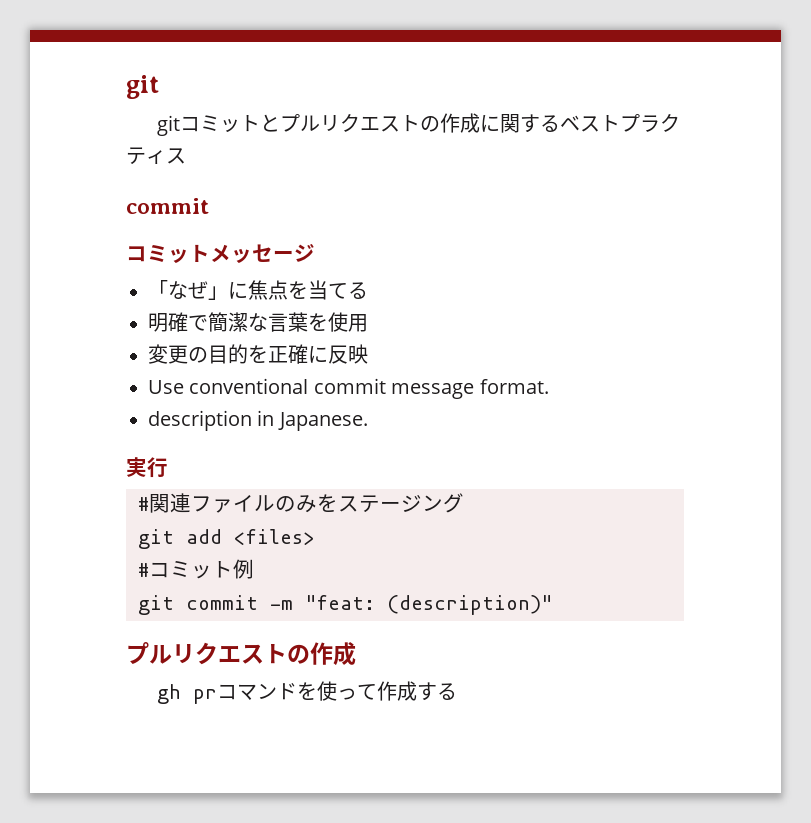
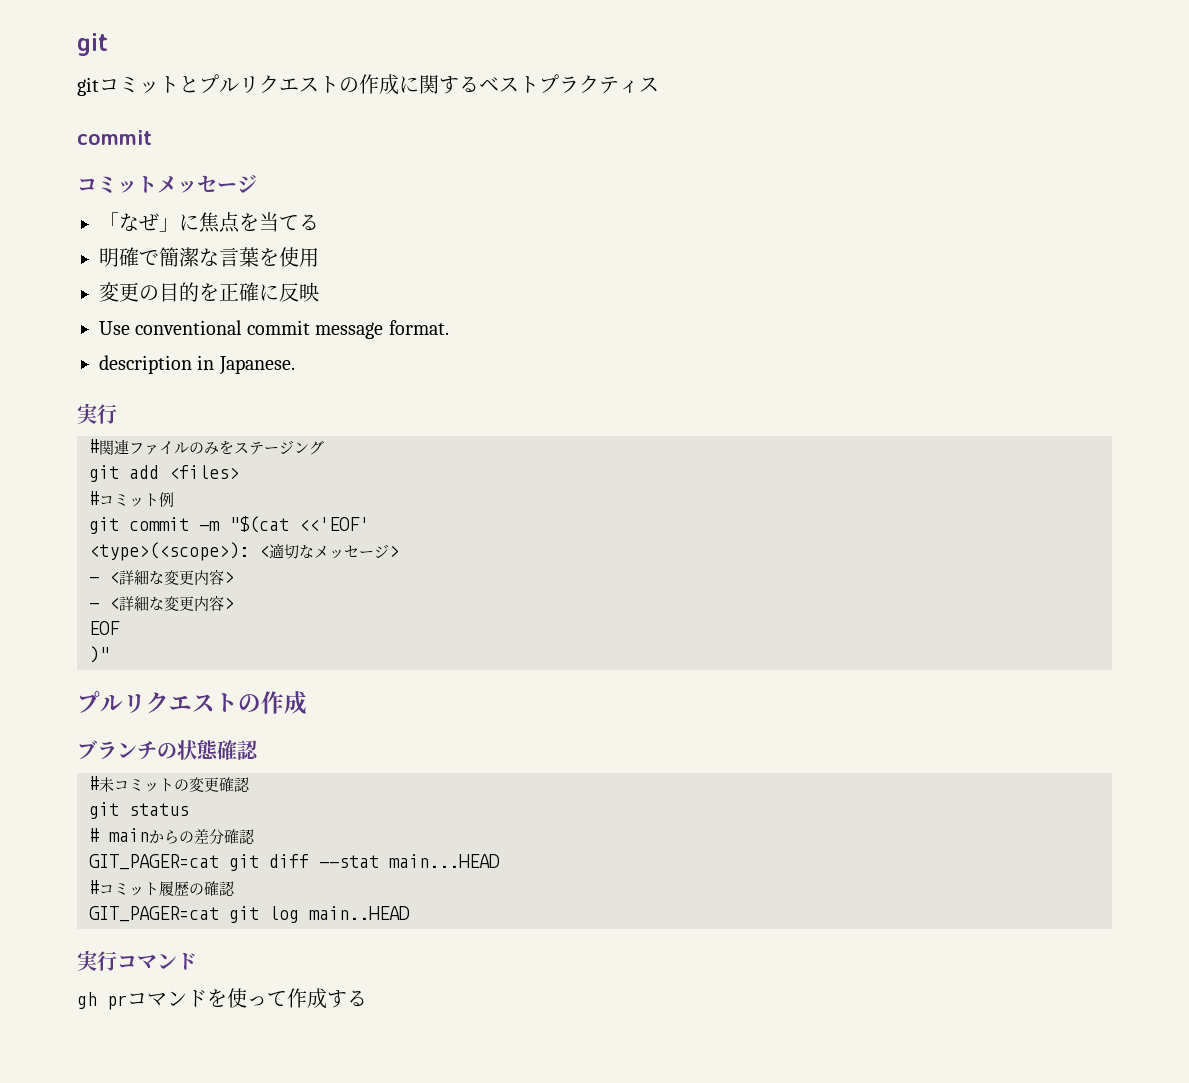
[305,595,553,615] [126,642,356,666] "feat: (description)" // プルリクエストの作成 -> [229,516,369,533] [89,542,399,561] [89,569,234,585] [89,595,234,611] [89,621,120,635] [89,646,109,663] [77,691,307,715] [77,740,259,760] [89,776,250,792] [89,802,189,819] [89,828,255,845] [89,854,500,871] [89,880,235,896] [89,906,410,923] [77,950,197,971] "$(cat <<'EOF' // <type>(<scope>): <適切なメッセージ> // - <詳細な変更内容> // - <詳細な変更内容> // EOF // )" // プルリクエストの作成 // ブランチの状態確認 // #未コミットの変更確認 // git status // # mainからの差分確認 // GIT_PAGER=cat git diff --stat main...HEAD // #コミット履歴の確認 // GIT_PAGER=cat git log main..HEAD // 実行コマンド

